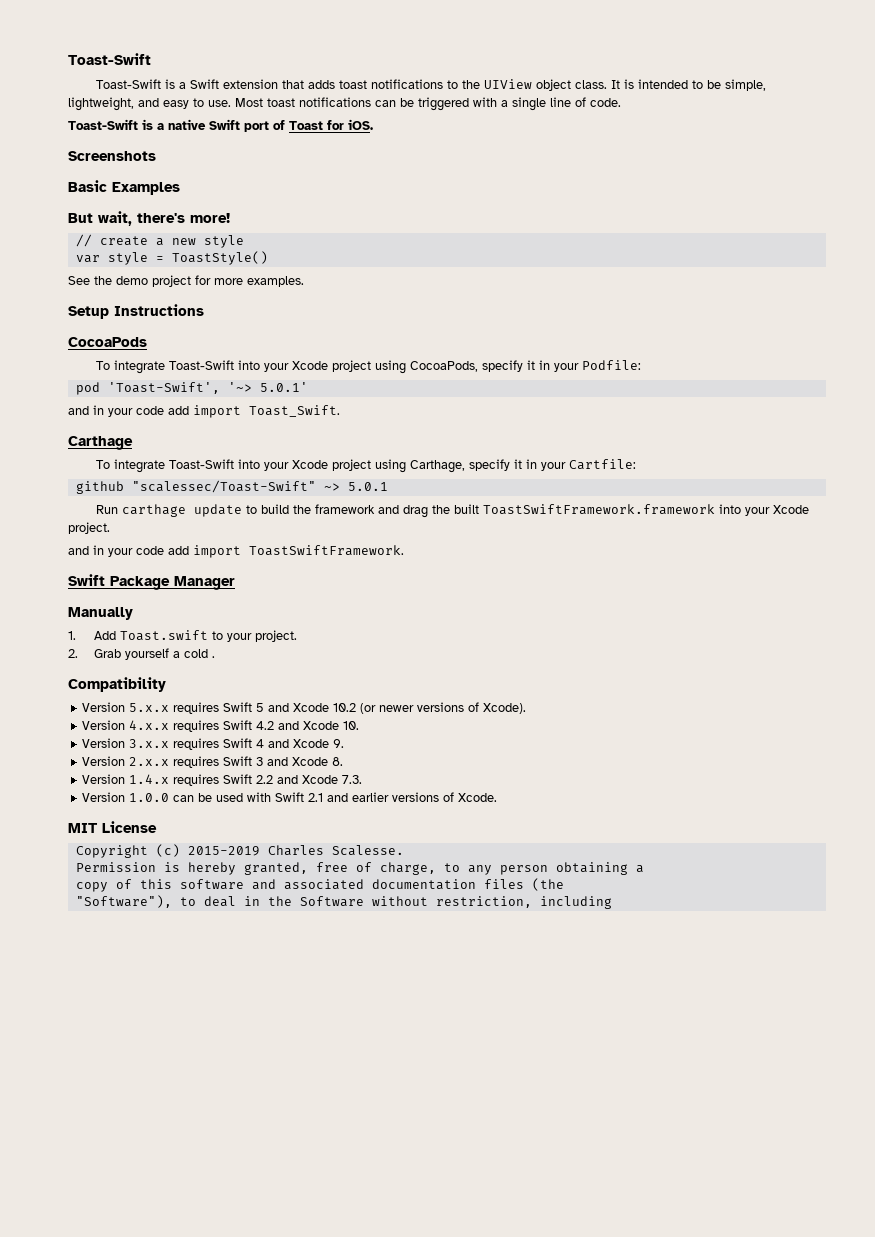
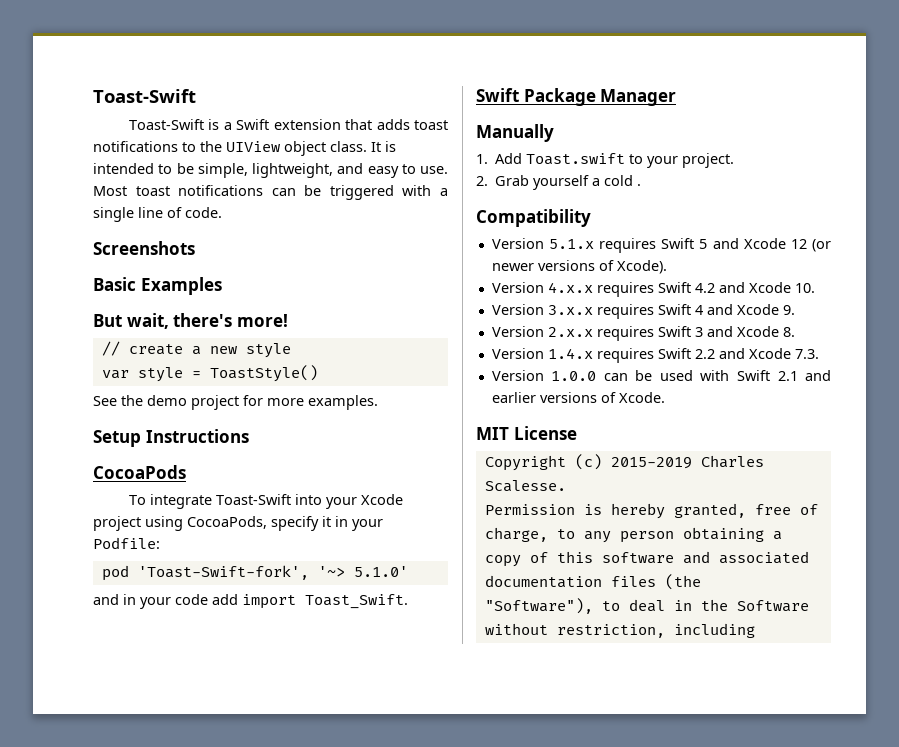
[68,119,373,132] // Toast-Swift is a native Swift port of Toast for iOS. -> (222, 212) none
[107,382,308,394] 'Toast-Swift', '~> 5.0.1' -> [137,565,408,580] 'Toast-Swift-fork', '~> 5.1.0'
[68,436,133,450] [95,459,636,473] [75,480,388,494] [95,504,809,518] [68,522,110,534] [68,545,404,558] // Carthage // To integrate Toast-Swift into your Xcode project using Carthage, specify it in your Cartfile: // github "scalessec/Toast-Swift" ~> 5.0.1 // Run carthage update to build the framework and drag the built ToastSwiftFramework.framework into your Xcode project. // and in your code add import ToastSwiftFramework. -> (408, 601) none
[129,703,170,712] 5.x.x -> [549,239,595,249] 5.1.x
[333,703,357,712] 10.2 -> [790,239,807,249] 12

